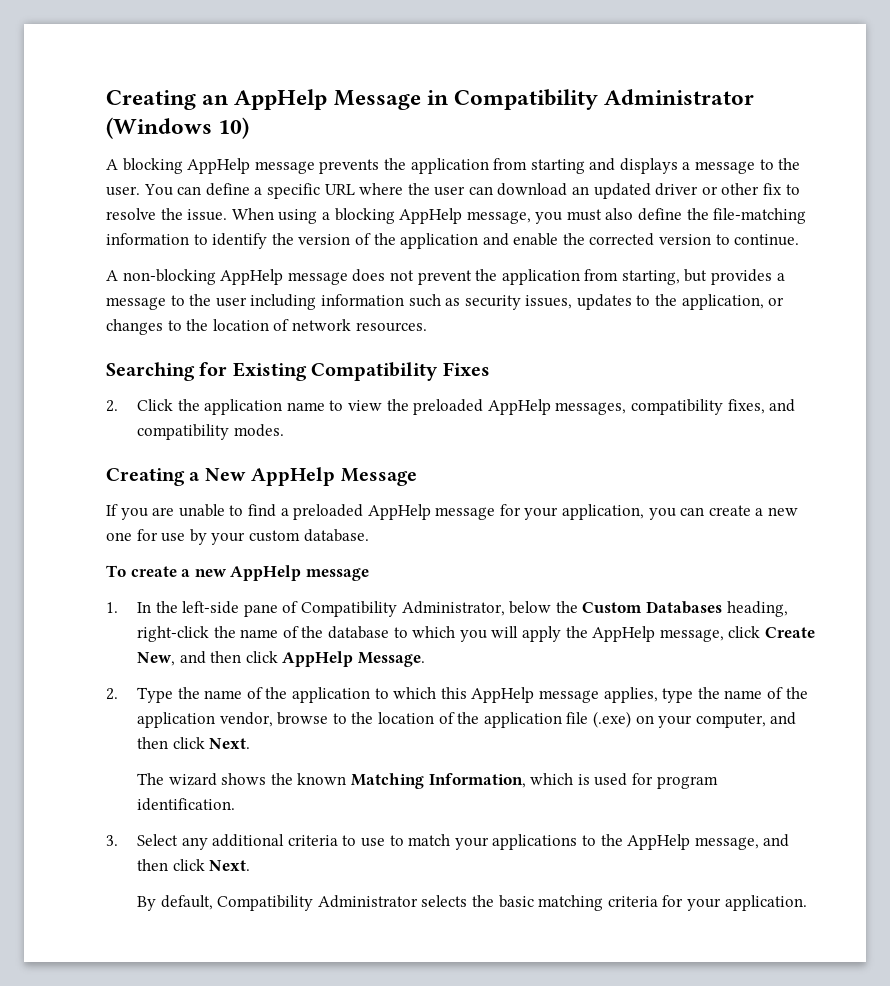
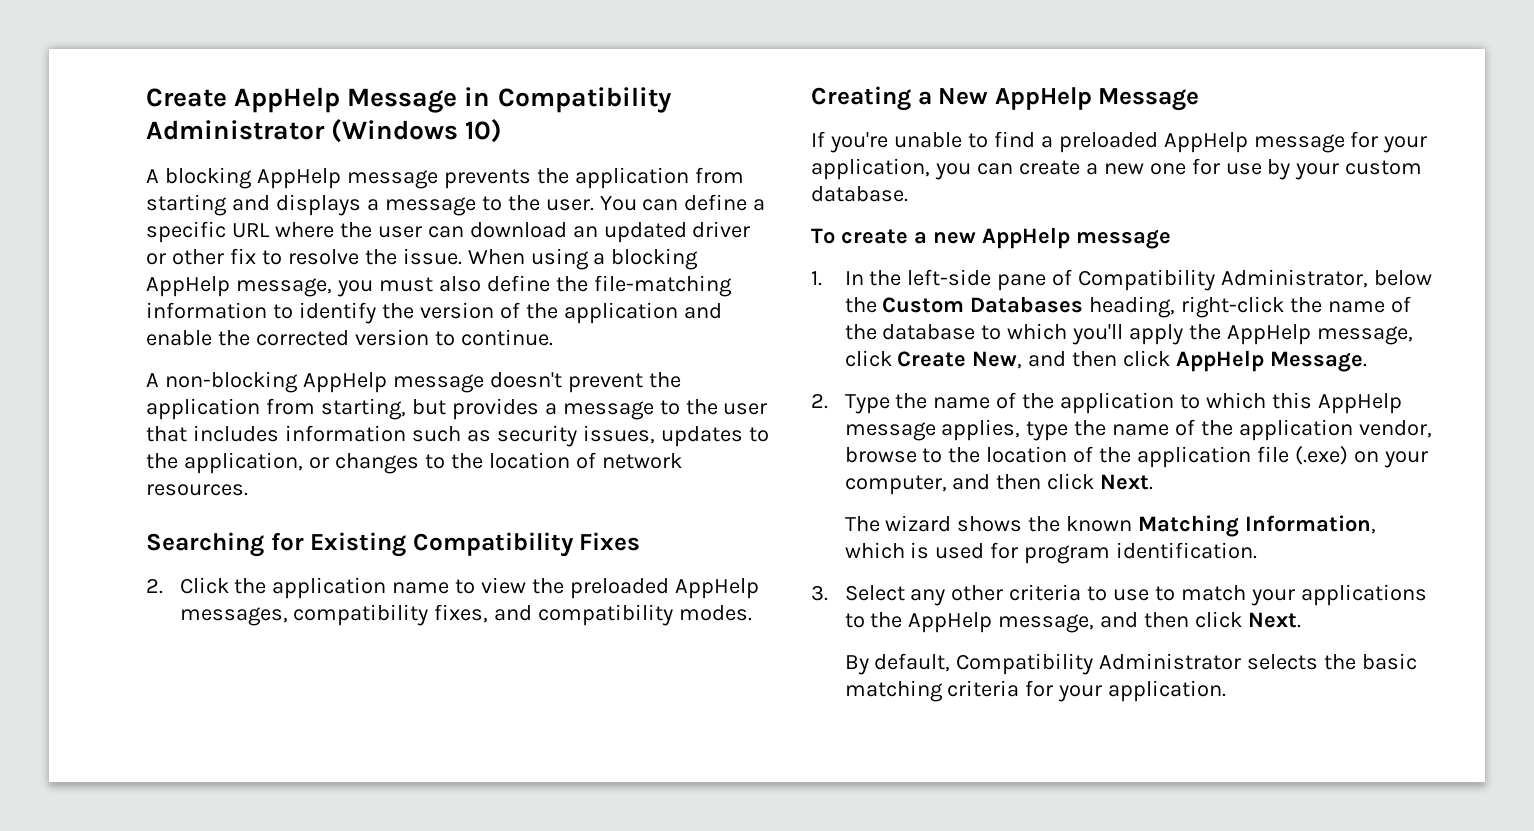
[106,90,229,110] Creating an -> [146,88,227,107] Create
[352,269,414,282] does not -> [489,372,562,388] doesn't
[250,294,317,310] including -> [146,425,279,442] that includes
[120,507,175,520] you are -> [829,132,888,153] you're
[459,626,519,642] you will -> [1072,324,1124,345] you'll
[212,834,285,847] additional -> [951,585,1004,601] other

